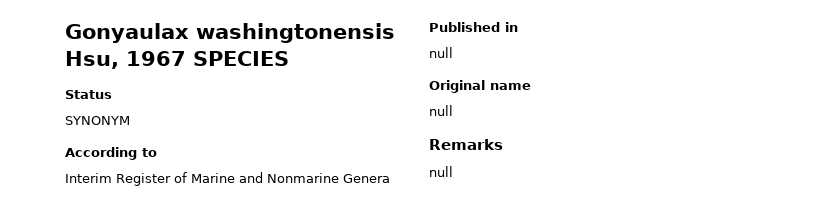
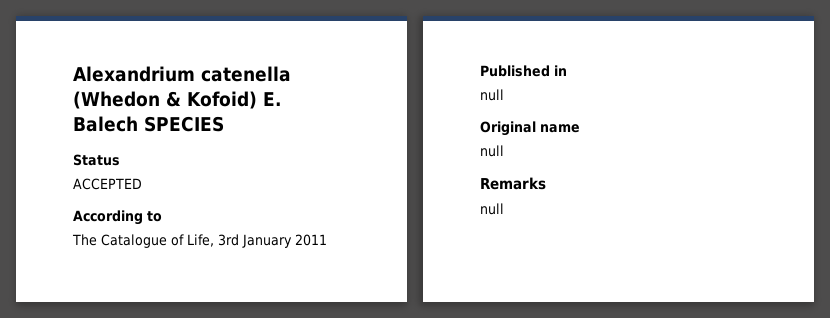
[65,23,395,43] [65,51,186,69] Gonyaulax washingtonensis Hsu, 1967 -> [73,66,291,82] [73,91,282,109] [73,116,138,132] Alexandrium catenella (Whedon & Kofoid) E. Balech
[65,116,130,125] SYNONYM -> [73,178,142,190] ACCEPTED
[65,172,390,186] Interim Register of Marine and Nonmarine Genera -> [72,234,327,248] The Catalogue of Life, 3rd January 2011

